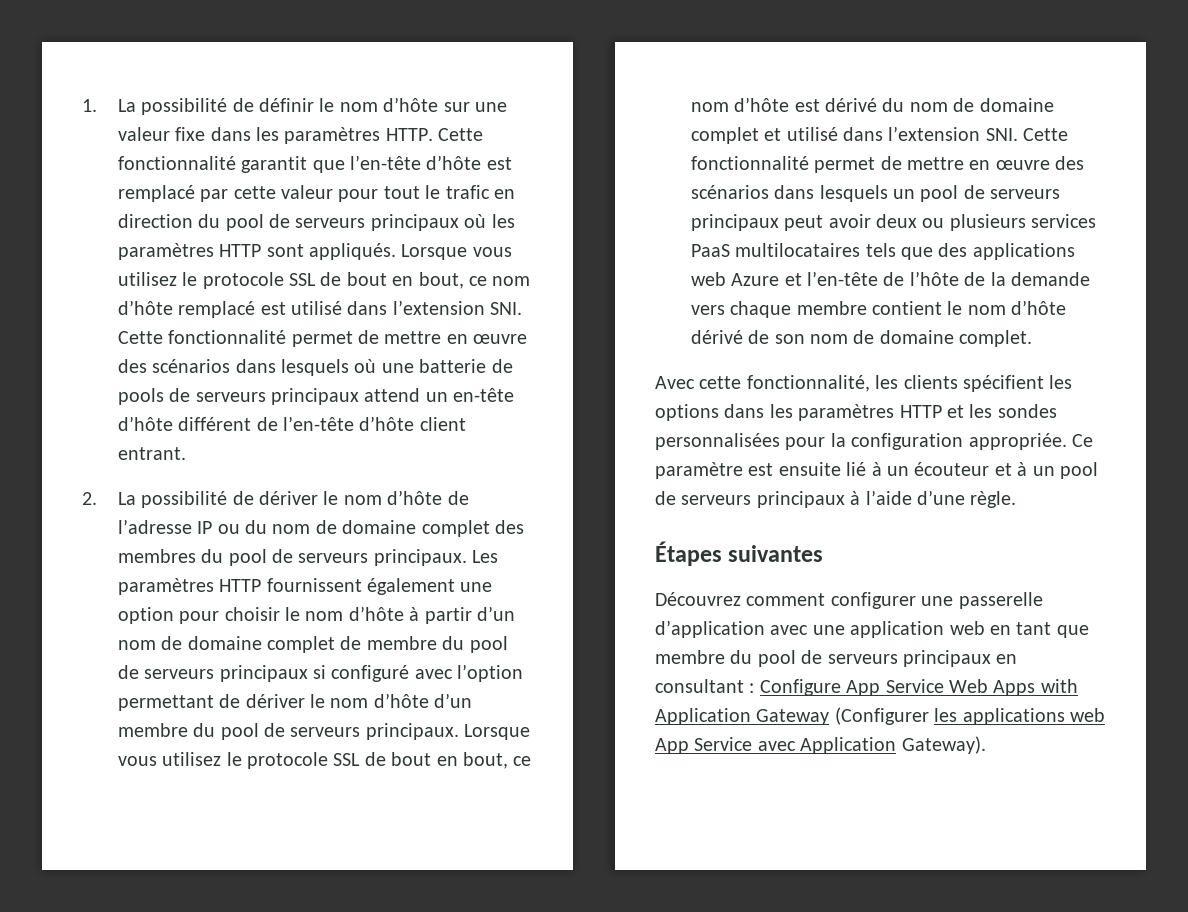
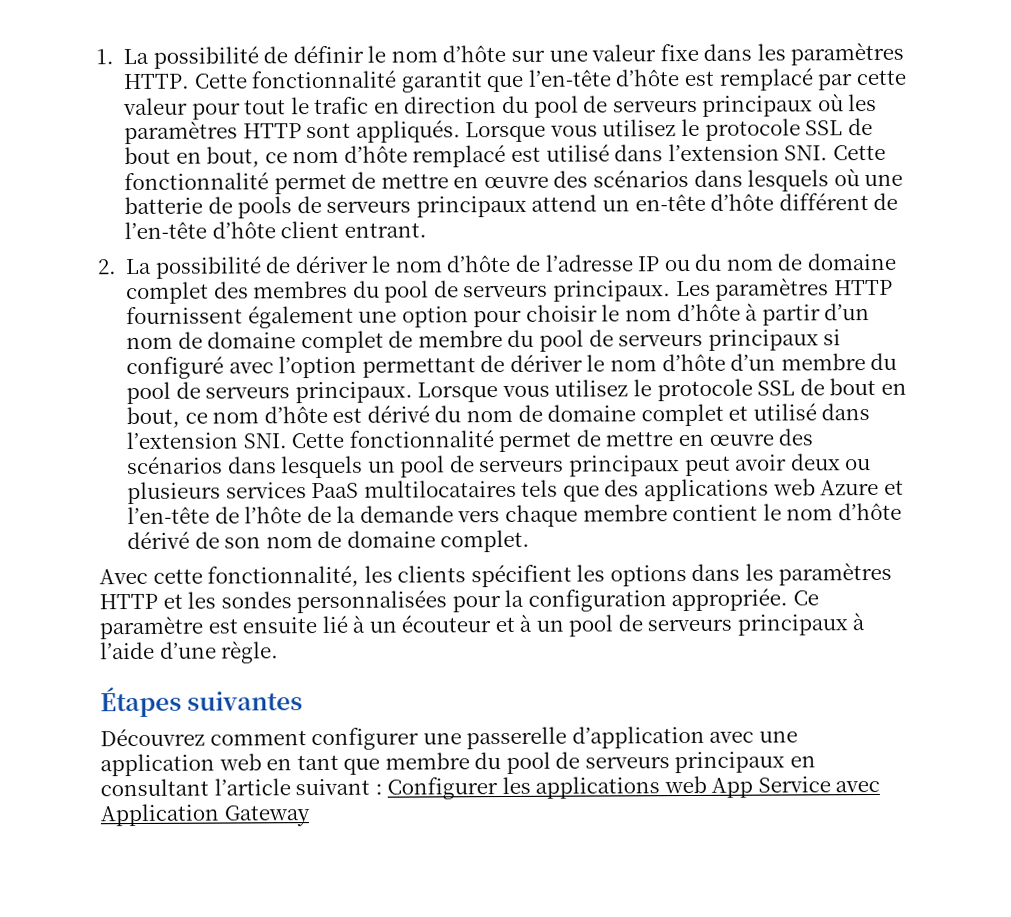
[749,679,1078,696] [655,707,929,725] : Configure App Service Web Apps with Application Gateway (Configurer -> [213,777,499,800] l’article suivant : Configurer
[901,736,986,754] Gateway). -> [223,805,310,827] Gateway

